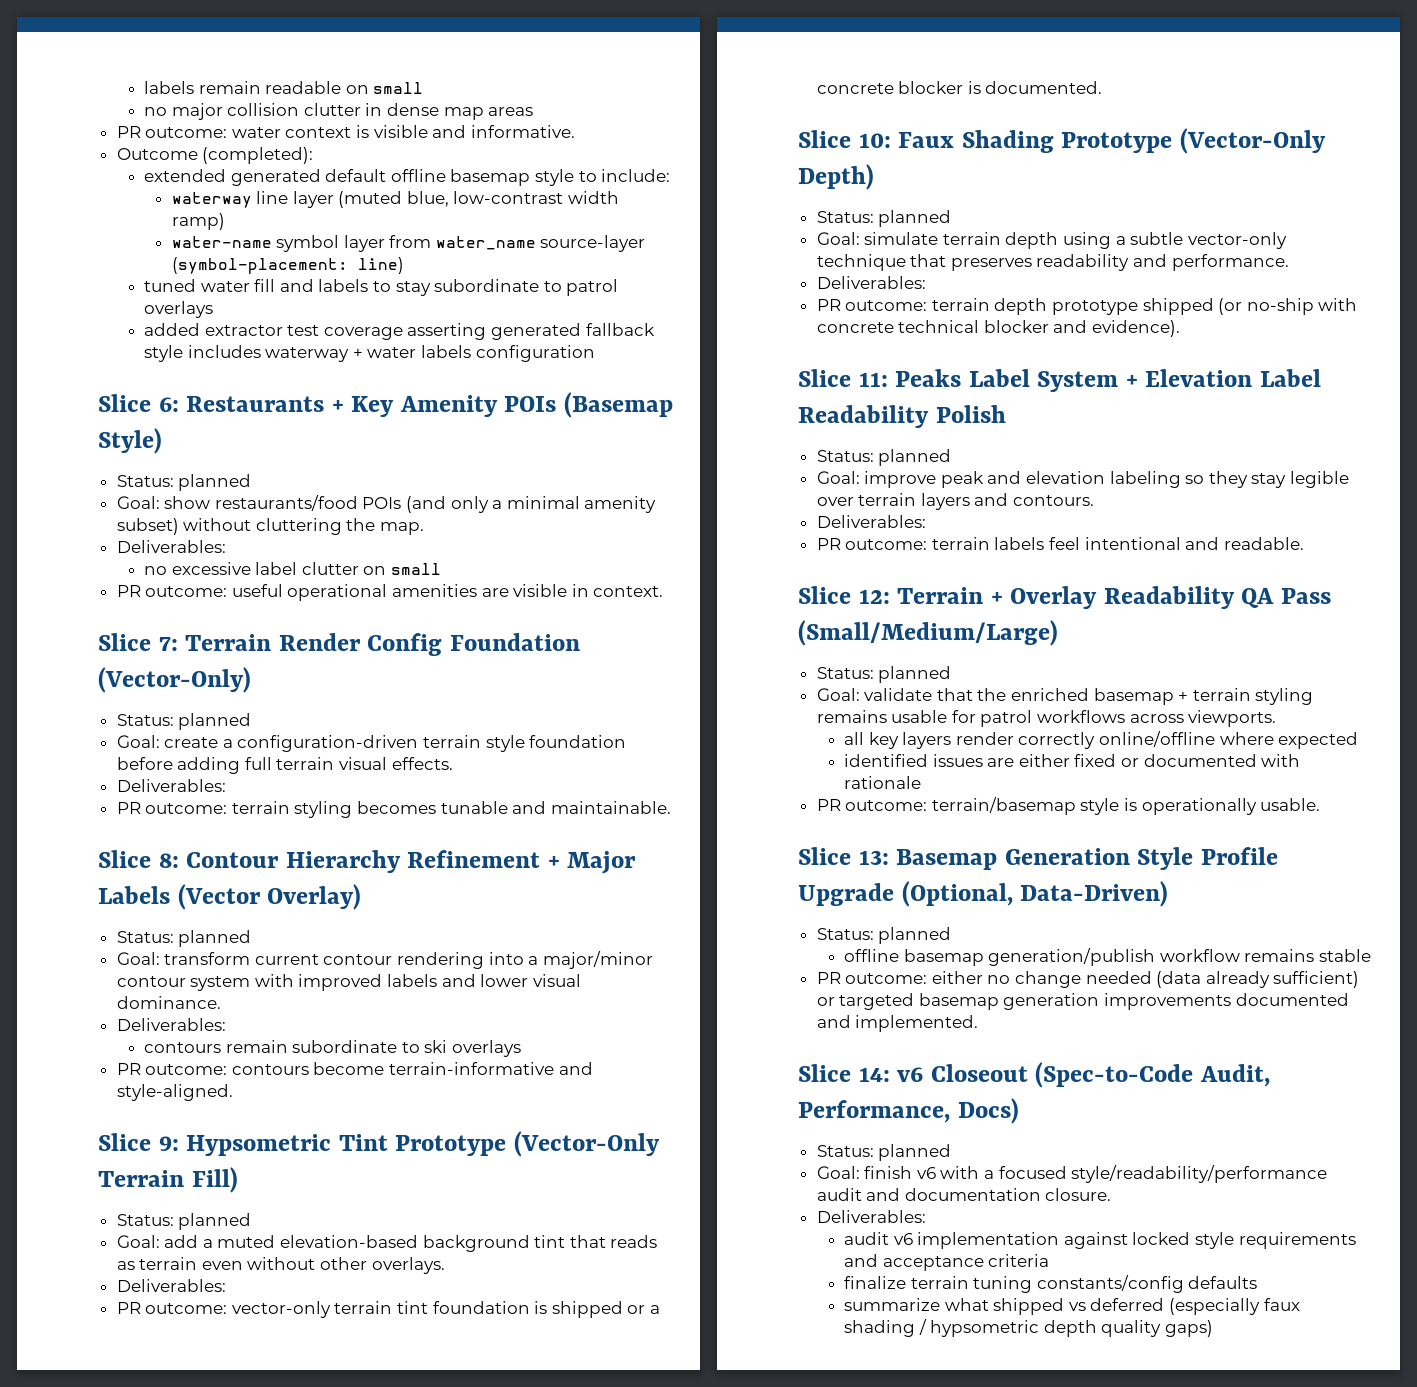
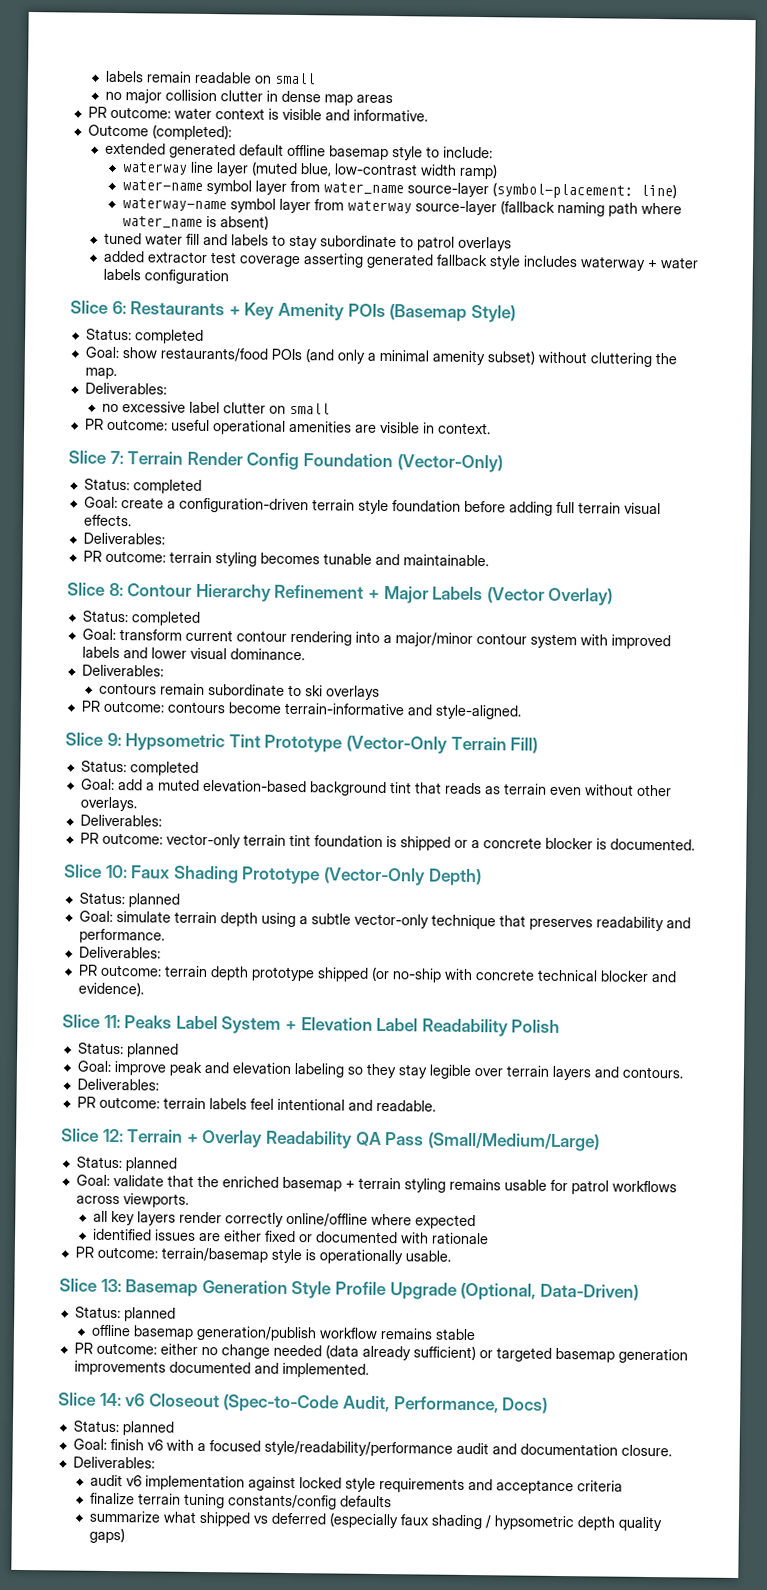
(404, 265) none -> [121,198,682,217] [121,215,269,230] // waterway-name symbol layer from waterway source-layer (fallback naming path where water_name is absent)
[178,474,252,491] planned -> [134,329,204,344] completed
[178,713,252,730] planned -> [132,479,202,494] completed
[178,930,252,947] planned -> [130,611,201,626] completed
[178,1213,252,1230] planned -> [129,761,199,776] completed

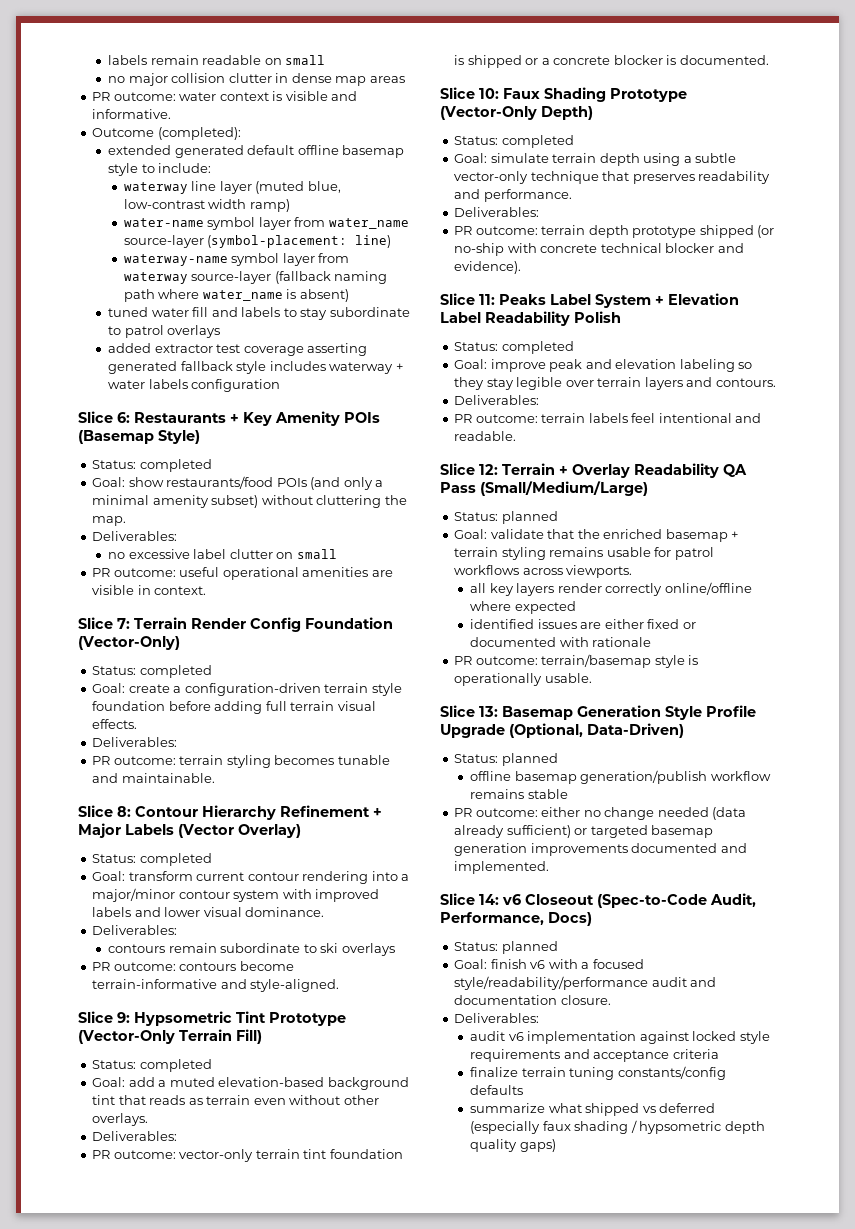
[127,893,180,908] planned -> [501,135,574,148] completed
[126,1043,179,1058] planned -> [501,341,574,354] completed

